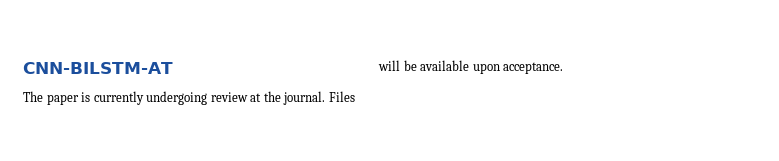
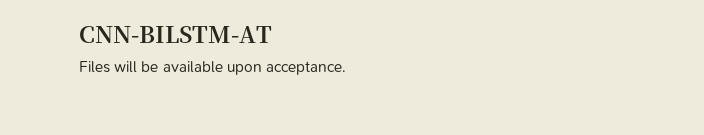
[23,91,326,105] The paper is currently undergoing review at the journal. -> (272, 34) none

